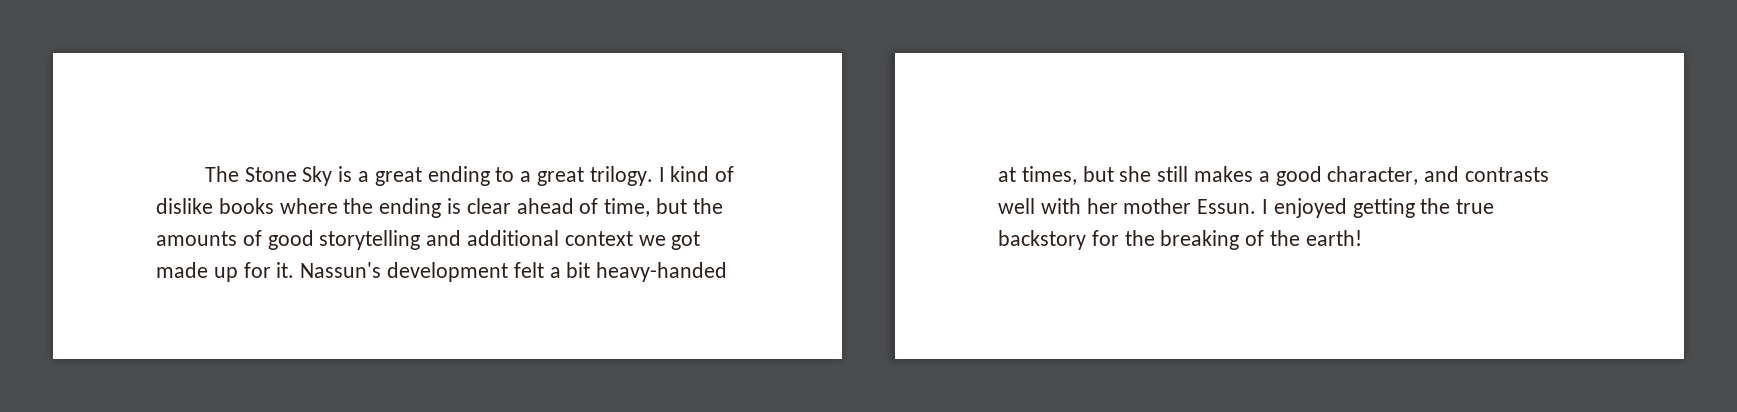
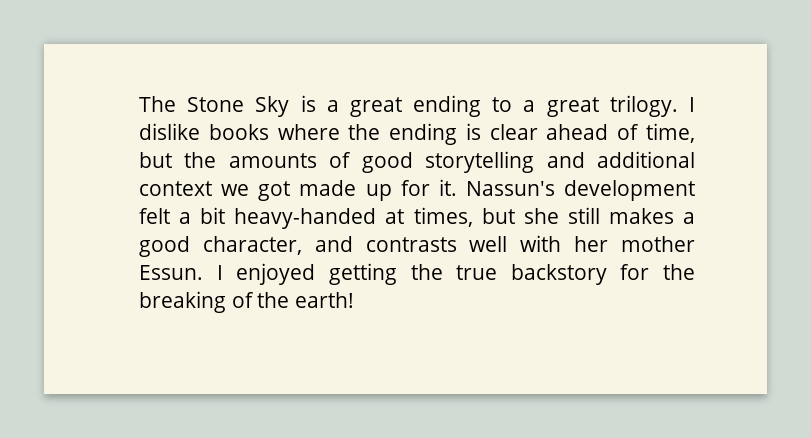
[670,166,735,182] kind of -> (695, 104) none

